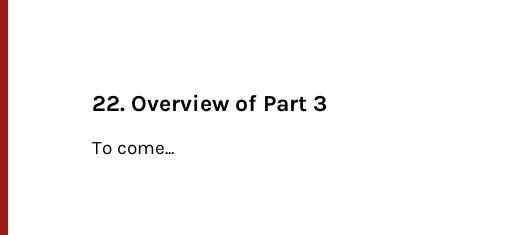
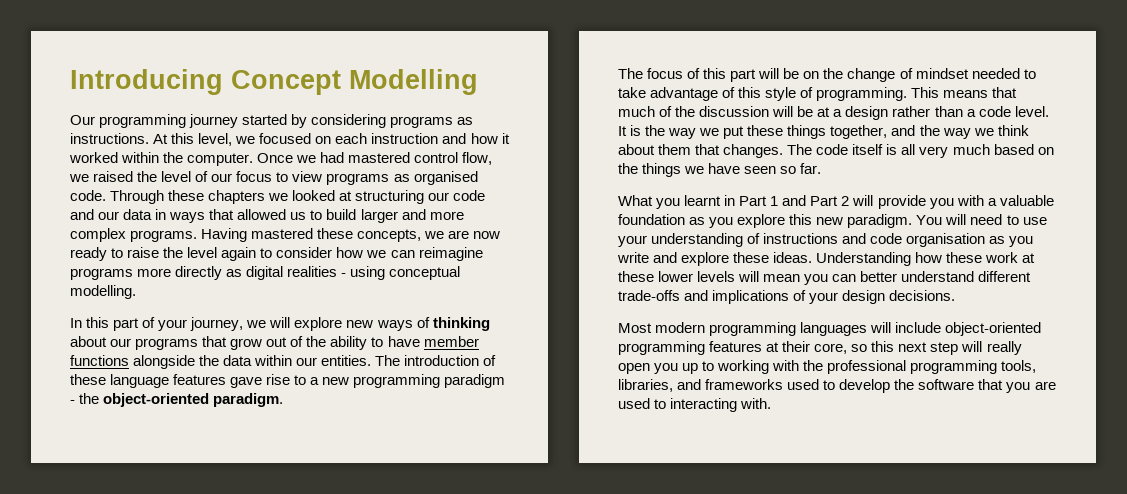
[92,94,327,112] [92,142,175,155] 22. Overview of Part 3 // To come... -> [70,69,478,95] [70,114,474,128] [70,133,510,146] [69,152,493,166] [69,171,478,185] [70,190,486,204] [70,209,464,223] [70,228,501,242] [70,247,483,261] [70,266,461,280] [70,285,136,299] [70,317,490,331] [70,336,479,350] [70,355,497,369] [70,374,506,388] [70,393,284,407] [618,68,1036,82] [618,87,1018,101] [618,106,1049,120] [618,125,1029,139] [618,144,1054,158] [618,163,822,177] [618,195,1054,209] [618,214,1047,228] [618,233,1034,247] [617,252,1036,266] [618,271,1032,285] [618,290,956,304] [618,322,1042,336] [618,341,1022,355] [618,360,1037,374] [618,379,1056,393] [618,398,772,412] Introducing Concept Modelling // Our programming journey started by considering programs as instructions. At this level, we focused on each instruction and how it worked within the computer. Once we had mastered control flow, we raised the level of our focus to view programs as organised code. Through these chapters we looked at structuring our code and our data in ways that allowed us to build larger and more complex programs. Having mastered these concepts, we are now ready to raise the level again to consider how we can reimagine programs more directly as digital realities - using conceptual modelling. // In this part of your journey, we will explore new ways of thinking about our programs that grow out of the ability to have member functions alongside the data within our entities. The introduction of these language features gave rise to a new programming paradigm - the object-oriented paradigm. // The focus of this part will be on the change of mindset needed to take advantage of this style of programming. This means that much of the discussion will be at a design rather than a code level. It is the way we put these things together, and the way we think about them that changes. The code itself is all very much based on the things we have seen so far. // What you learnt in Part 1 and Part 2 will provide you with a valuable foundation as you explore this new paradigm. You will need to use your understanding of instructions and code organisation as you write and explore these ideas. Understanding how these work at these lower levels will mean you can better understand different trade-offs and implications of your design decisions. // Most modern programming languages will include object-oriented programming features at their core, so this next step will really open you up to working with the professional programming tools, libraries, and frameworks used to develop the software that you are used to interacting with.

